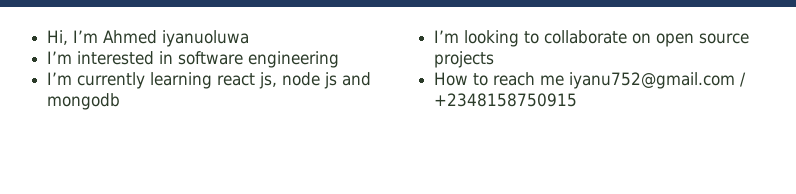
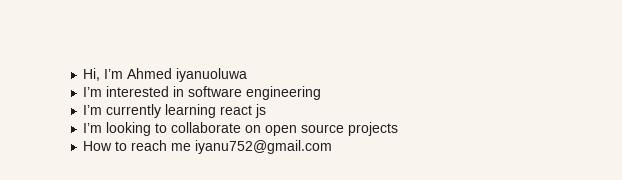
[259,72,321,89] js, node -> (253, 110) none
[342,72,372,86] [47,93,121,110] and mongodb -> (267, 111) none
[740,72,747,87] [434,93,578,107] / +2348158750915 -> (333, 147) none

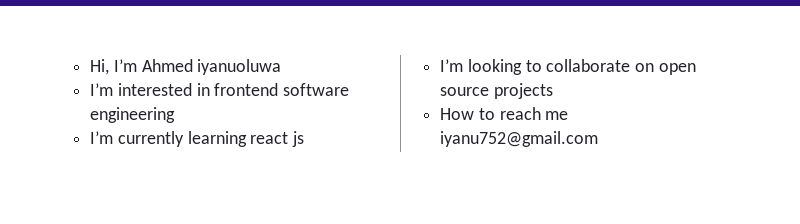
(185, 91) none -> [214,83,279,96] frontend

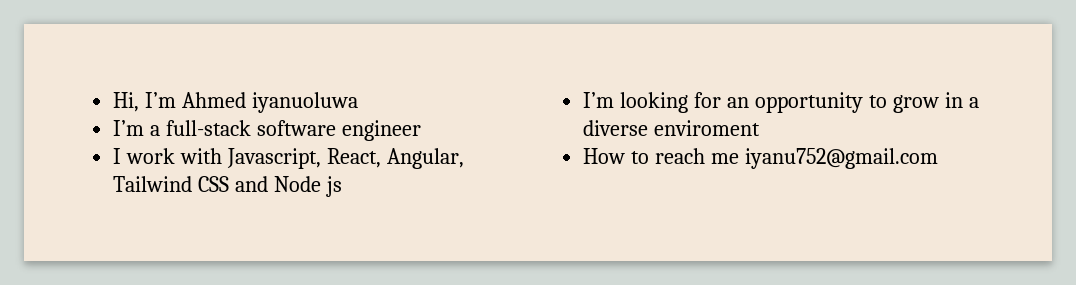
[117,83,350,96] [90,107,176,123] [90,131,305,147] [440,59,696,75] [440,83,553,99] interested in frontend software engineering // I’m currently learning react js // I’m looking to collaborate on open source projects -> [150,120,421,141] [113,148,464,169] [113,176,342,197] [583,92,979,113] [583,120,761,136] a full-stack software engineer // I work with Javascript, React, Angular, Tailwind CSS and Node js // I’m looking for an opportunity to grow in a diverse enviroment

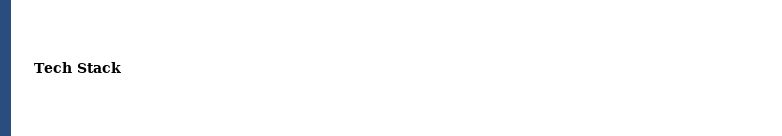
[113,92,359,113] [113,120,421,141] [113,148,464,169] [113,176,342,197] [583,92,979,113] [583,120,761,136] [583,148,938,169] Hi, I’m Ahmed iyanuoluwa // I’m a full-stack software engineer // I work with Javascript, React, Angular, Tailwind CSS and Node js // I’m looking for an opportunity to grow in a diverse enviroment // How to reach me iyanu752@gmail.com -> [34,62,121,73] Tech Stack

